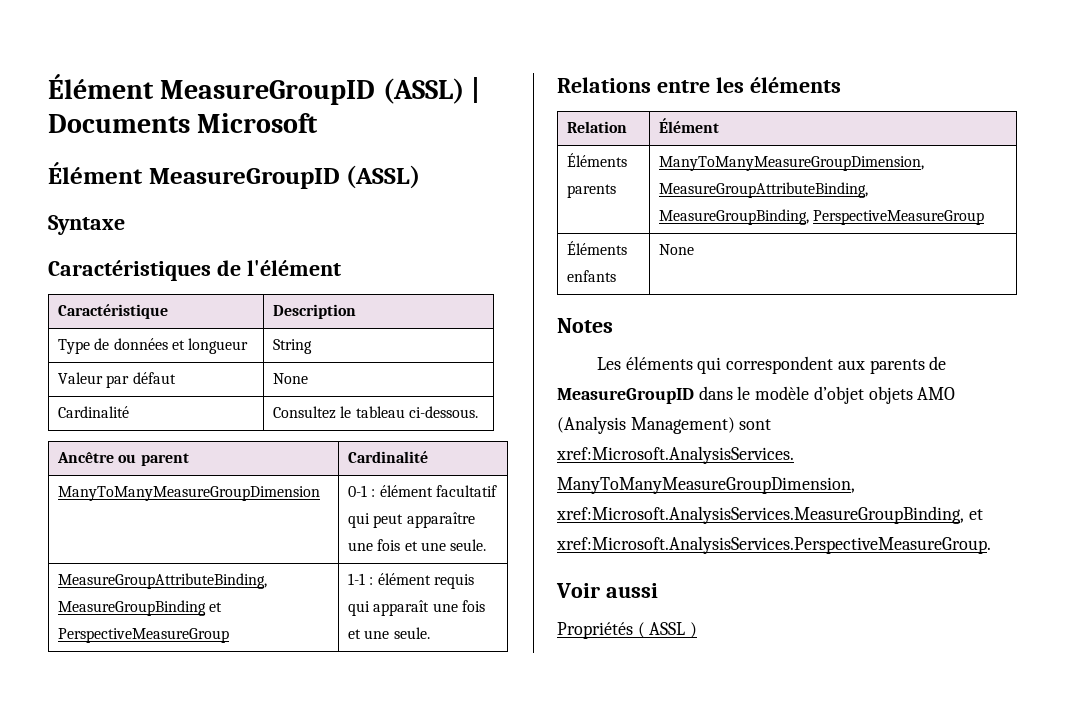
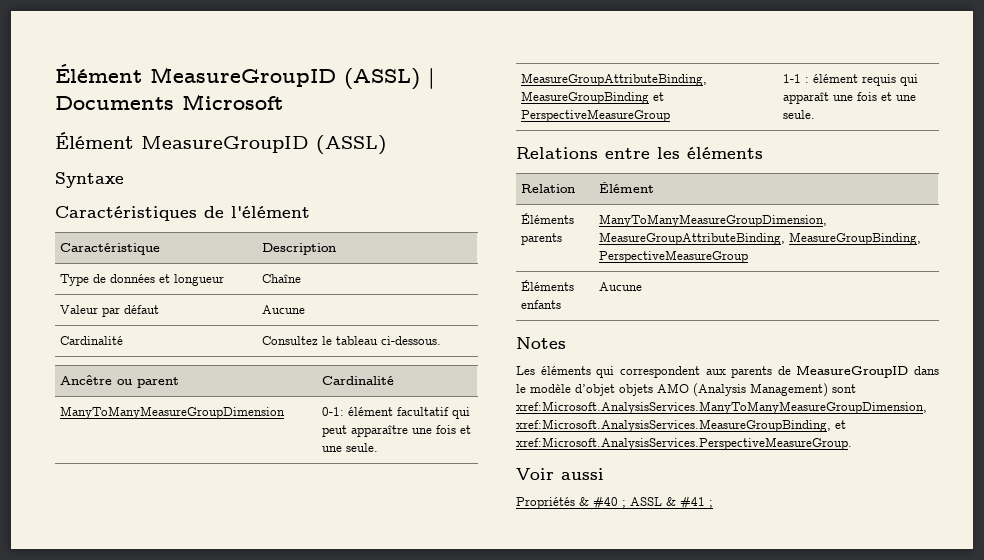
[273,339,313,354] String -> [262,274,302,283] Chaîne
[273,373,309,384] | None -> [262,305,306,314] | Aucune
[348,485,376,497] 0-1 : -> [322,407,345,416] 0-1:
[659,244,695,255] | None -> [599,282,643,291] | Aucune
[637,622,698,638] ( ASSL ) -> [579,496,713,510] & #40 ; ASSL & #41 ;

